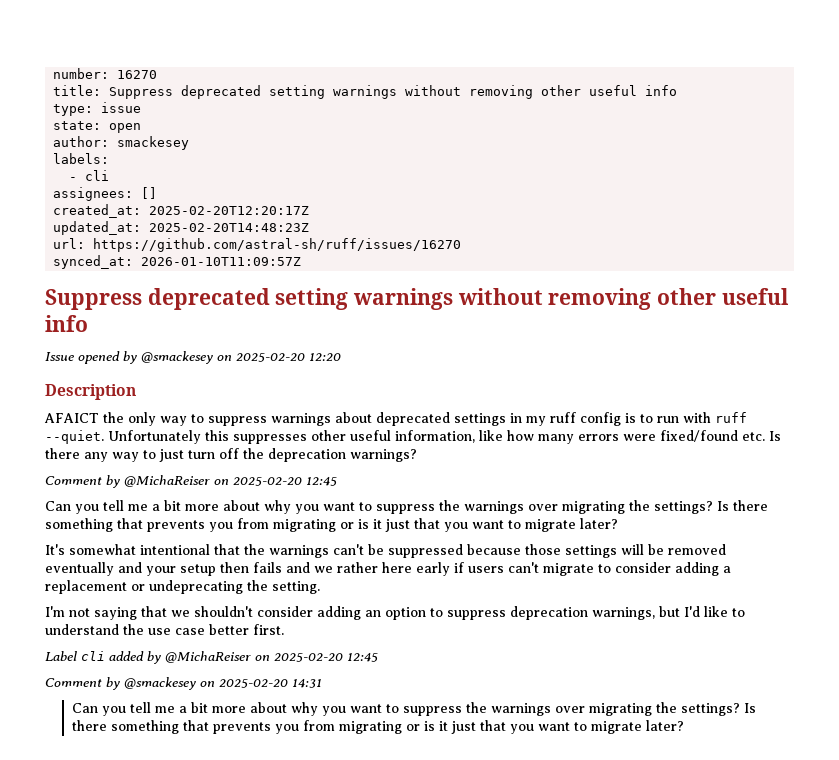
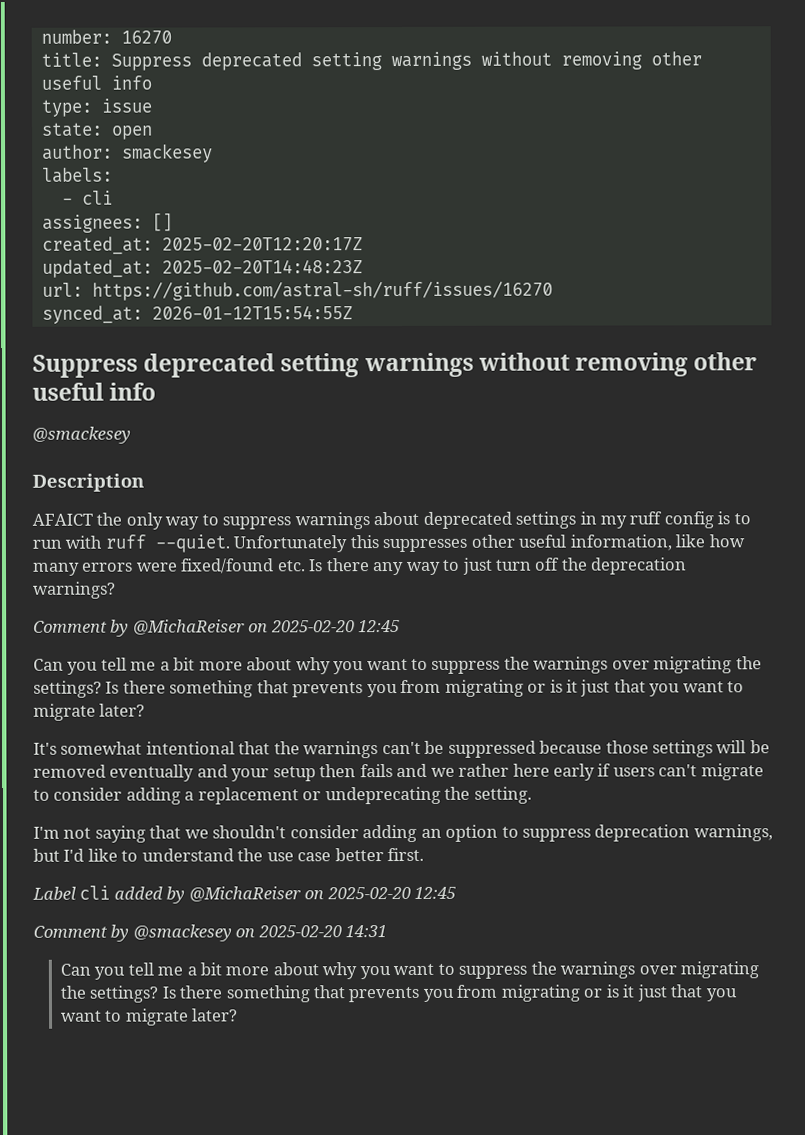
[141,257,302,266] [45,288,789,310] [45,315,88,332] [45,351,341,364] 2026-01-10T11:09:57Z // Suppress deprecated setting warnings without removing other useful info // Issue opened by @smackesey on 2025-02-20 12:20 -> [151,305,353,320] [32,352,758,378] [32,382,157,401] [32,426,131,444] 2026-01-12T15:54:55Z // Suppress deprecated setting warnings without removing other useful info // @smackesey

